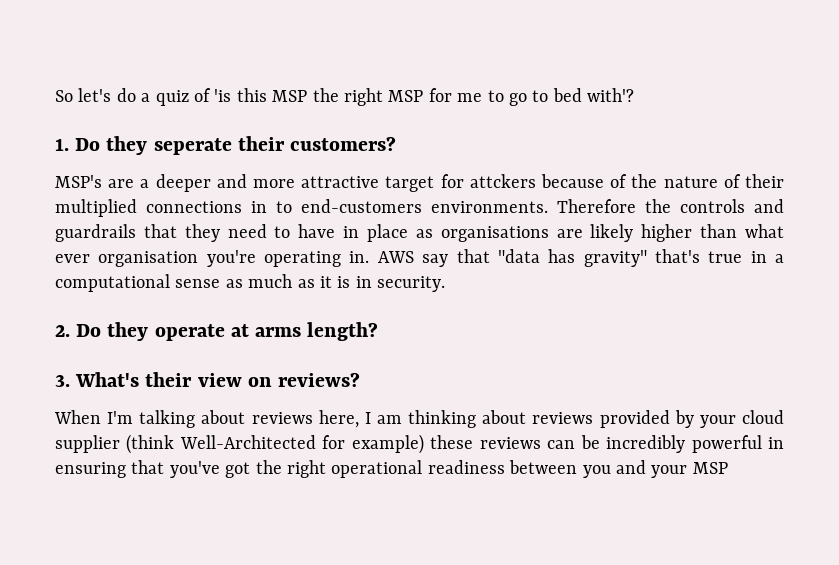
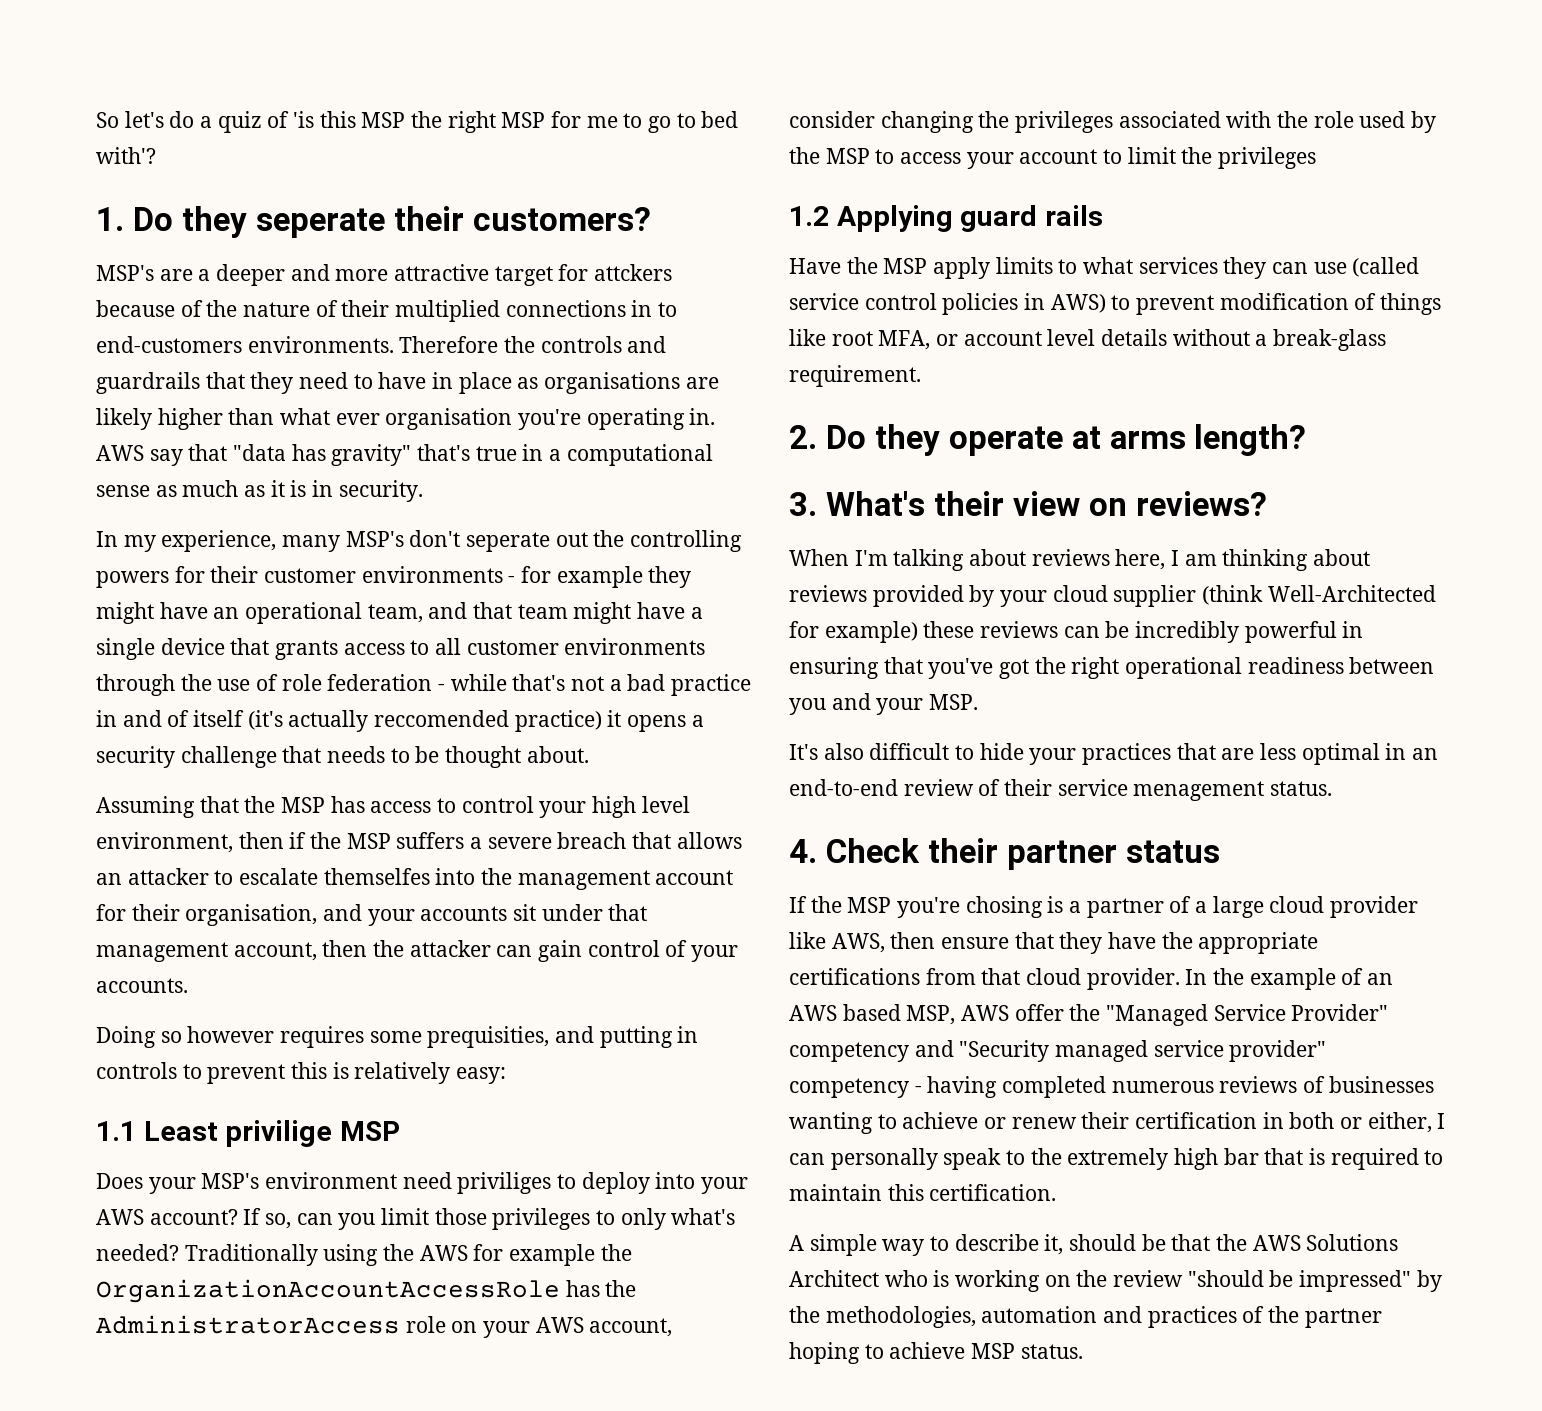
(446, 284) none -> [96,530,743,552] [96,566,692,588] [96,602,703,624] [96,638,706,660] [96,674,752,696] [96,710,704,732] [96,746,589,768] [96,796,690,818] [96,832,742,853] [96,868,734,890] [96,904,648,926] [96,940,739,962] [96,978,188,993] [96,1026,699,1048] [96,1062,507,1084] [96,1120,401,1147] [96,1172,749,1194] [96,1208,736,1230] [96,1244,632,1266] [96,1279,637,1303] [96,1315,673,1338] [789,111,1437,133] [789,147,1317,169] [789,205,1104,232] [789,257,1420,279] [789,293,1442,315] [789,329,1387,351] [789,365,921,387] // In my experience, many MSP's don't seperate out the controlling powers for their customer environments - for example they might have an operational team, and that team might have a single device that grants access to all customer environments through the use of role federation - while that's not a bad practice in and of itself (it's actually reccomended practice) it opens a security challenge that needs to be thought about. // Assuming that the MSP has access to control your high level environment, then if the MSP suffers a severe breach that allows an attacker to escalate themselfes into the management account for their organisation, and your accounts sit under that management account, then the attacker can gain control of your accounts. // Doing so however requires some prequisities, and putting in controls to prevent this is relatively easy: // 1.1 Least privilige MSP // Does your MSP's environment need priviliges to deploy into your AWS account? If so, can you limit those privileges to only what's needed? Traditionally using the AWS for example the OrganizationAccountAccessRole has the AdministratorAccess role on your AWS account, consider changing the privileges associated with the role used by the MSP to access your account to limit the privileges // 1.2 Applying guard rails // Have the MSP apply limits to what services they can use (called service control policies in AWS) to prevent modification of things like root MFA, or account level details without a break-glass requirement.
[692,462,728,474] MSP -> [929,694,979,710] [789,743,1439,765] [789,779,1333,801] [789,838,1220,870] [789,896,1419,918] [789,932,1319,954] [789,968,1394,990] [789,1004,1389,1026] [789,1040,1327,1062] [789,1076,1434,1098] [789,1112,1446,1134] [789,1148,1444,1170] [789,1184,1057,1201] [789,1234,1399,1256] [789,1270,1442,1292] [789,1306,1382,1328] [789,1342,1083,1364] MSP. // It's also difficult to hide your practices that are less optimal in an end-to-end review of their service menagement status. // 4. Check their partner status // If the MSP you're chosing is a partner of a large cloud provider like AWS, then ensure that they have the appropriate certifications from that cloud provider. In the example of an AWS based MSP, AWS offer the "Managed Service Provider" competency and "Security managed service provider" competency - having completed numerous reviews of businesses wanting to achieve or renew their certification in both or either, I can personally speak to the extremely high bar that is required to maintain this certification. // A simple way to describe it, should be that the AWS Solutions Architect who is working on the review "should be impressed" by the methodologies, automation and practices of the partner hoping to achieve MSP status.

